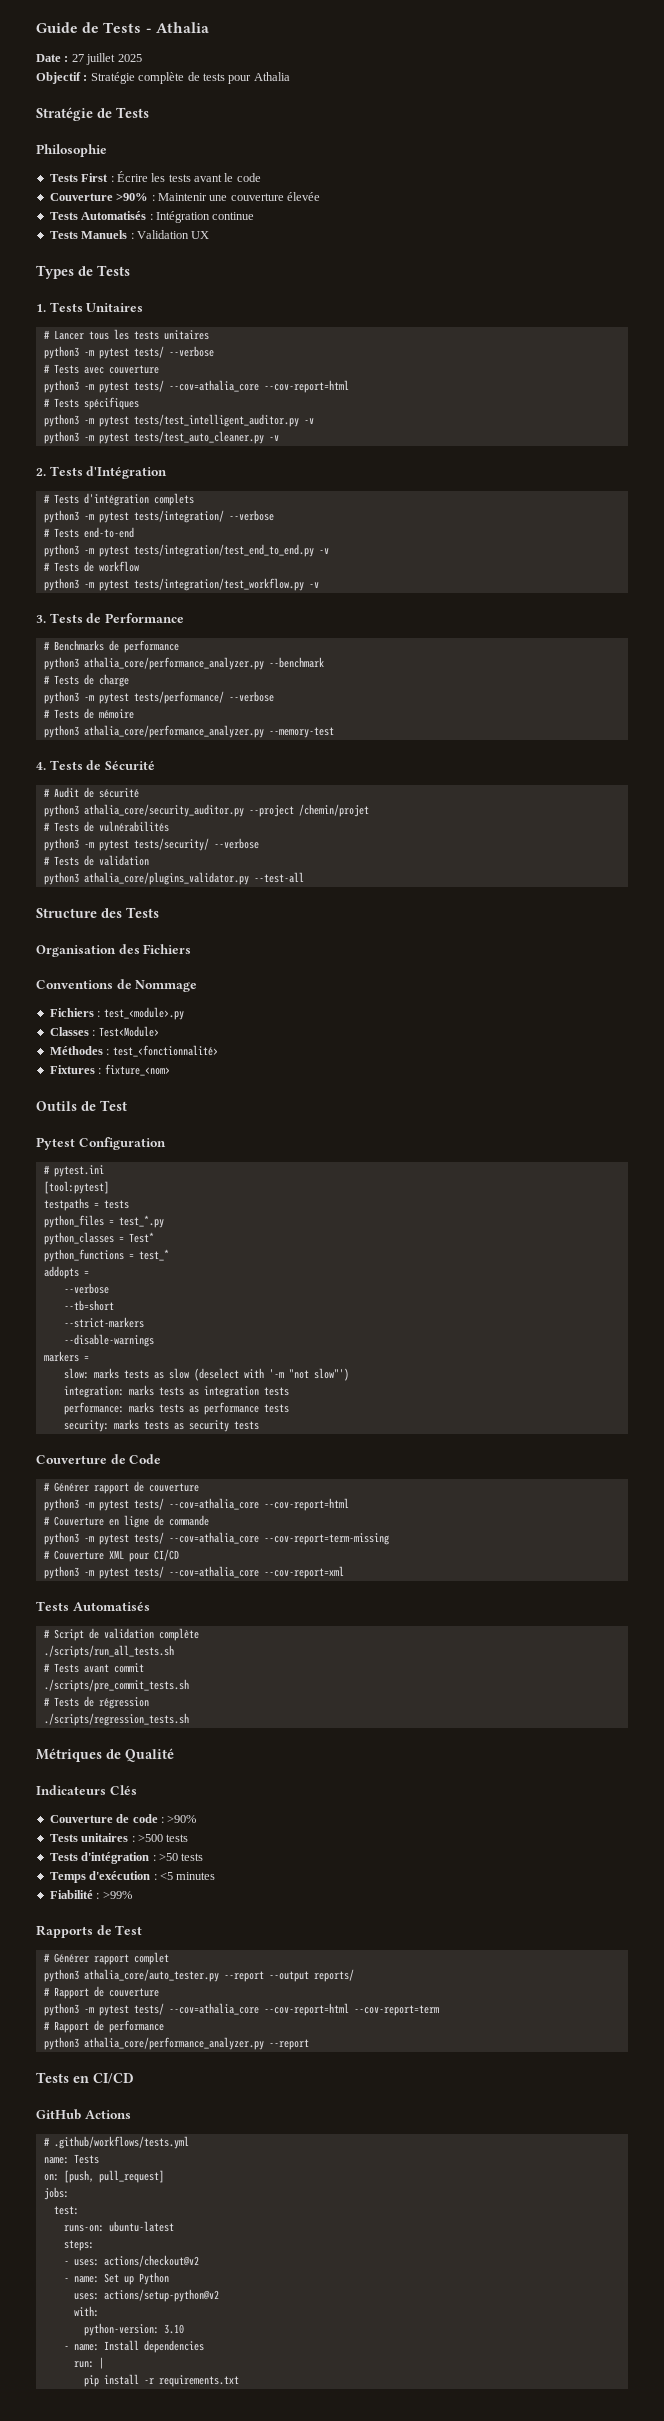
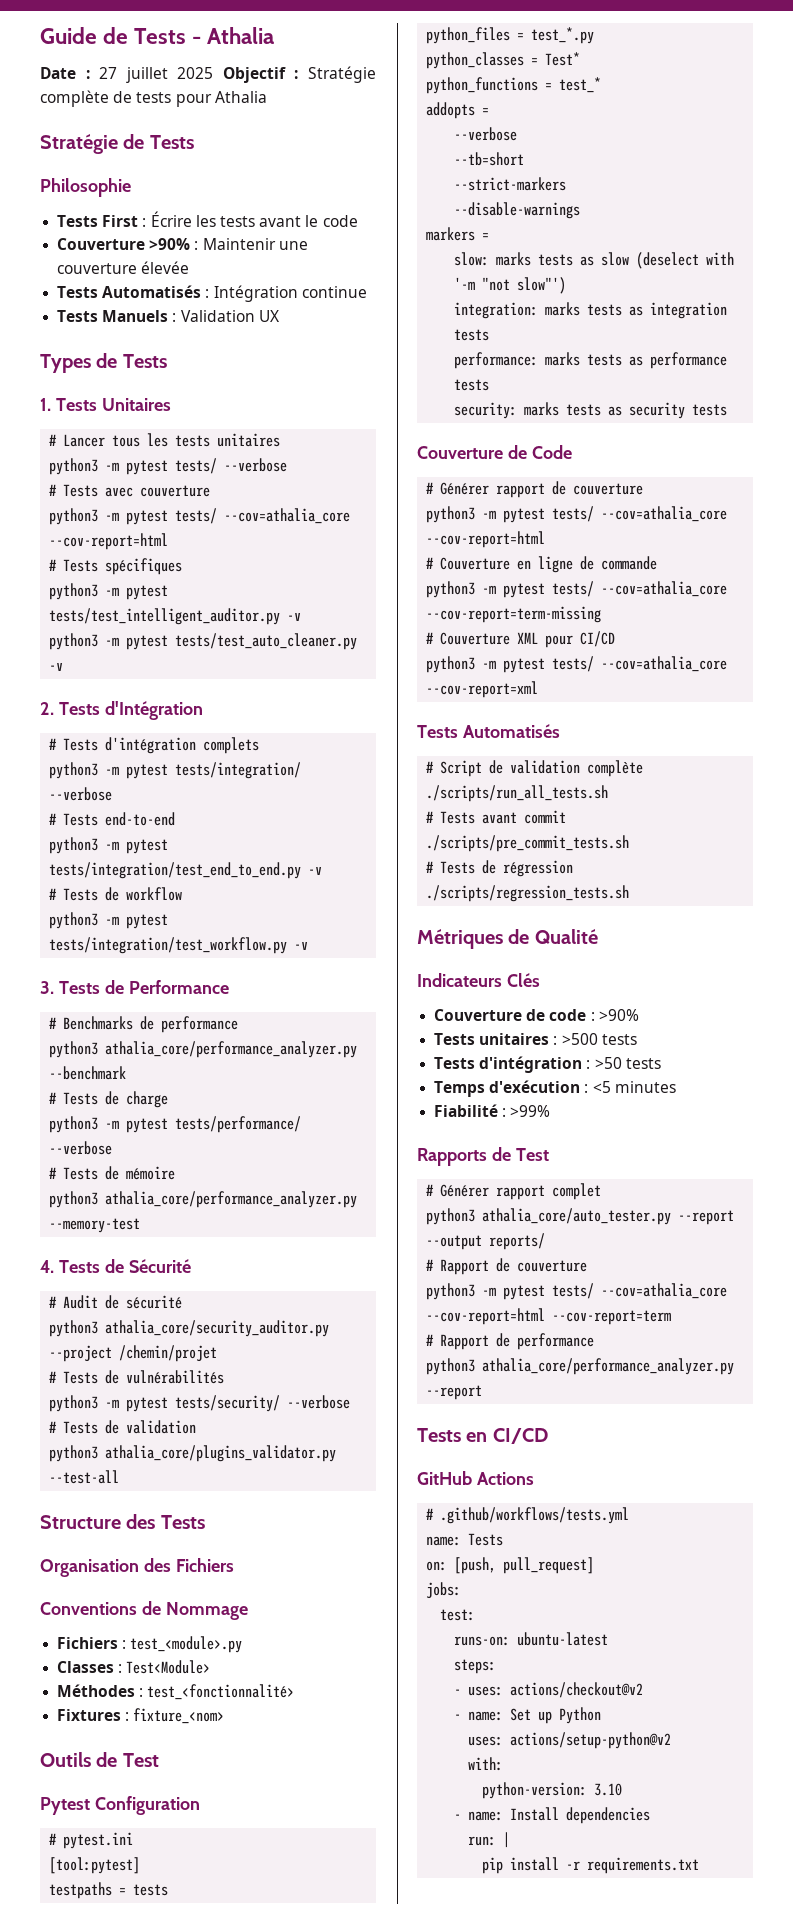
(142, 58) // -> (214, 73) none

